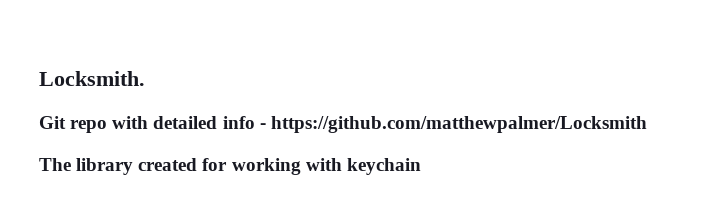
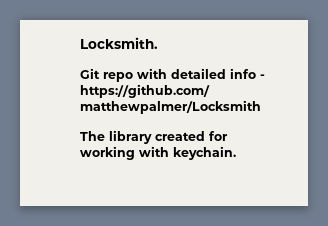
[346,158,421,175] keychain -> [173,146,236,160] keychain.

